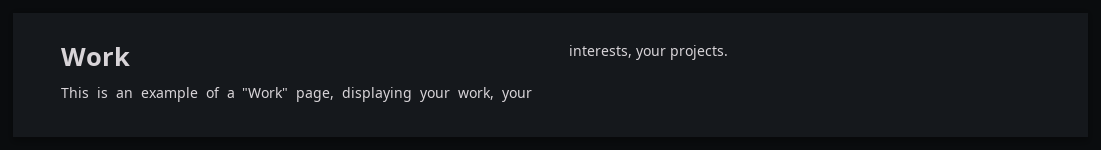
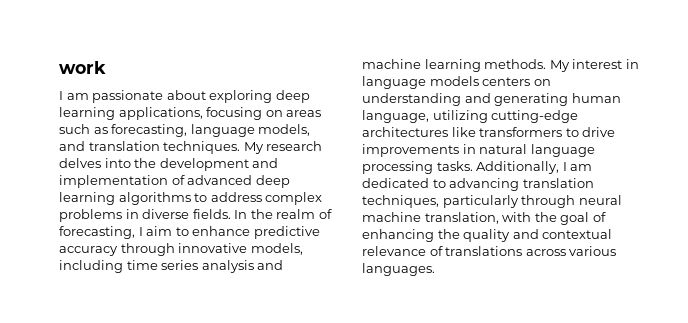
[61,47,130,66] [61,87,533,102] [569,45,728,60] Work // This is an example of a "Work" page, displaying your work, your interests, your projects. -> [59,61,106,74] [59,90,310,103] [59,107,322,120] [59,124,311,137] [59,141,323,154] [59,158,279,171] [59,175,290,188] [59,192,323,205] [59,209,332,222] [59,226,320,239] [59,243,303,256] [59,260,284,273] [362,59,639,72] [362,76,551,89] [362,93,621,106] [362,110,579,123] [362,127,616,137] [362,144,595,157] [362,161,593,174] [362,178,594,191] [362,195,622,208] [362,212,606,225] [362,229,613,242] [362,246,617,256] [362,263,435,276] work // I am passionate about exploring deep learning applications, focusing on areas such as forecasting, language models, and translation techniques. My research delves into the development and implementation of advanced deep learning algorithms to address complex problems in diverse fields. In the realm of forecasting, I aim to enhance predictive accuracy through innovative models, including time series analysis and machine learning methods. My interest in language models centers on understanding and generating human language, utilizing cutting-edge architectures like transformers to drive improvements in natural language processing tasks. Additionally, I am dedicated to advancing translation techniques, particularly through neural machine translation, with the goal of enhancing the quality and contextual relevance of translations across various languages.

